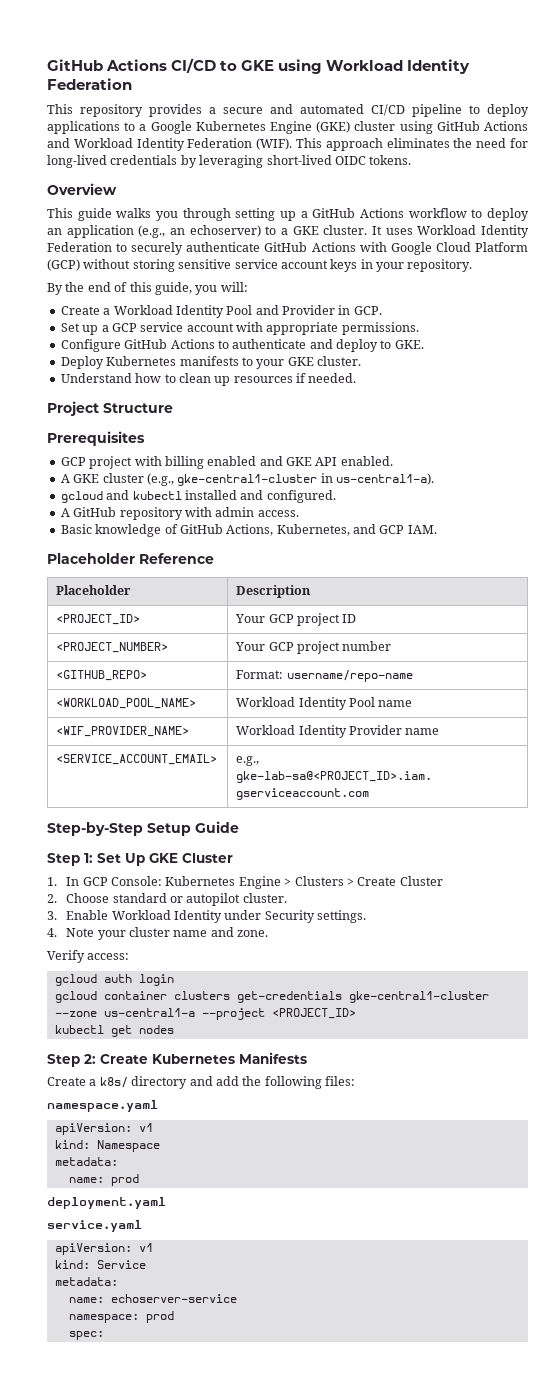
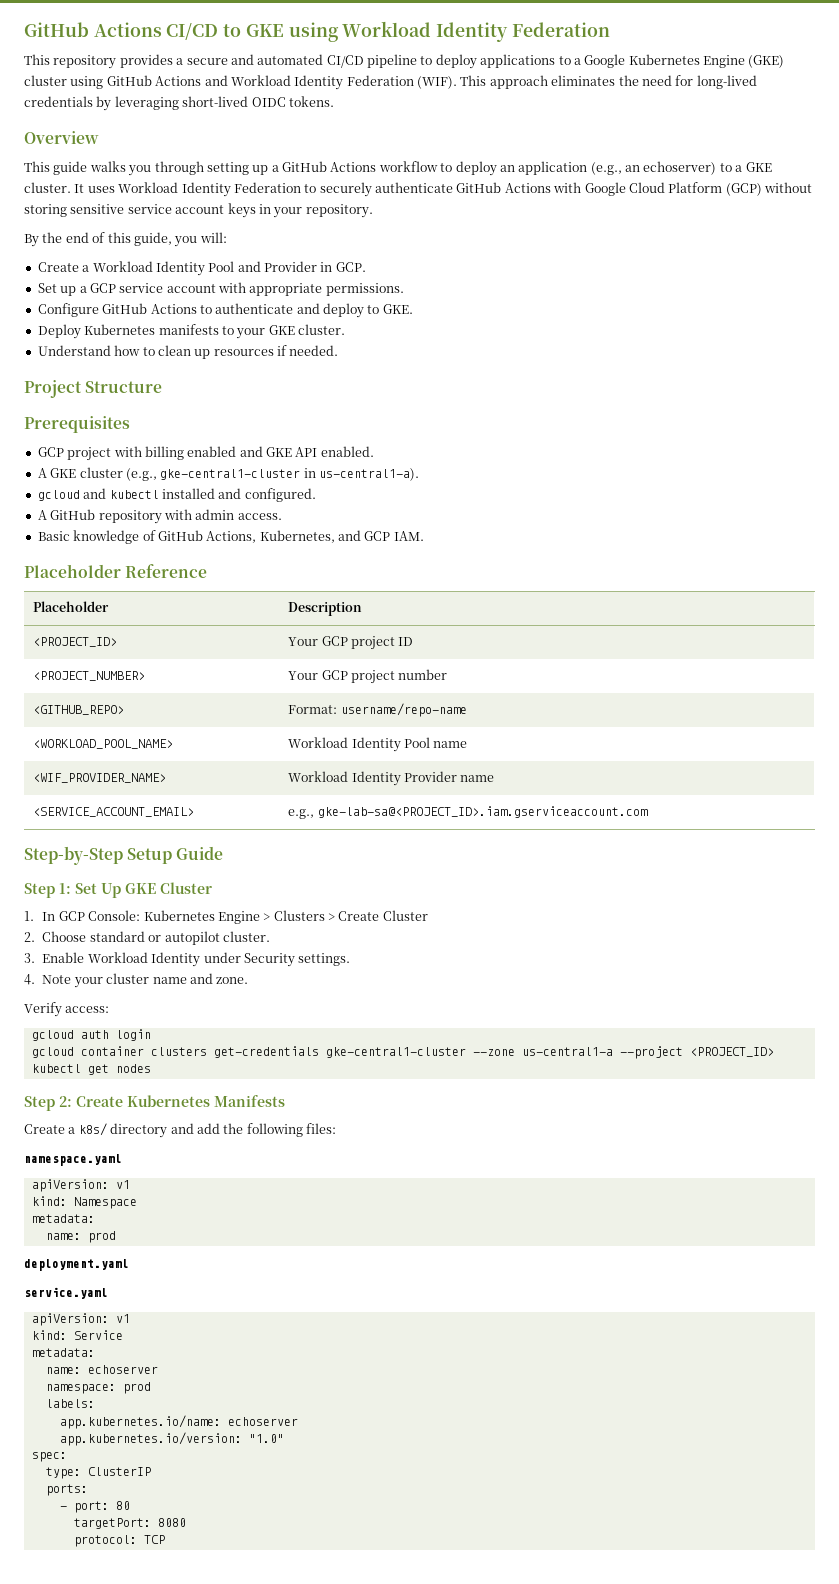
[110,1294,237,1303] echoserver-service -> [87,1365,158,1374] echoserver
[68,1330,104,1340] spec: -> [45,1399,95,1408] [59,1415,298,1429] [59,1432,284,1446] [31,1452,67,1462] [45,1467,151,1479] [45,1484,88,1496] [59,1501,130,1513] [73,1518,186,1529] [73,1535,165,1547] labels: // app.kubernetes.io/name: echoserver // app.kubernetes.io/version: "1.0" // spec: // type: ClusterIP // ports: // - port: 80 // targetPort: 8080 // protocol: TCP

